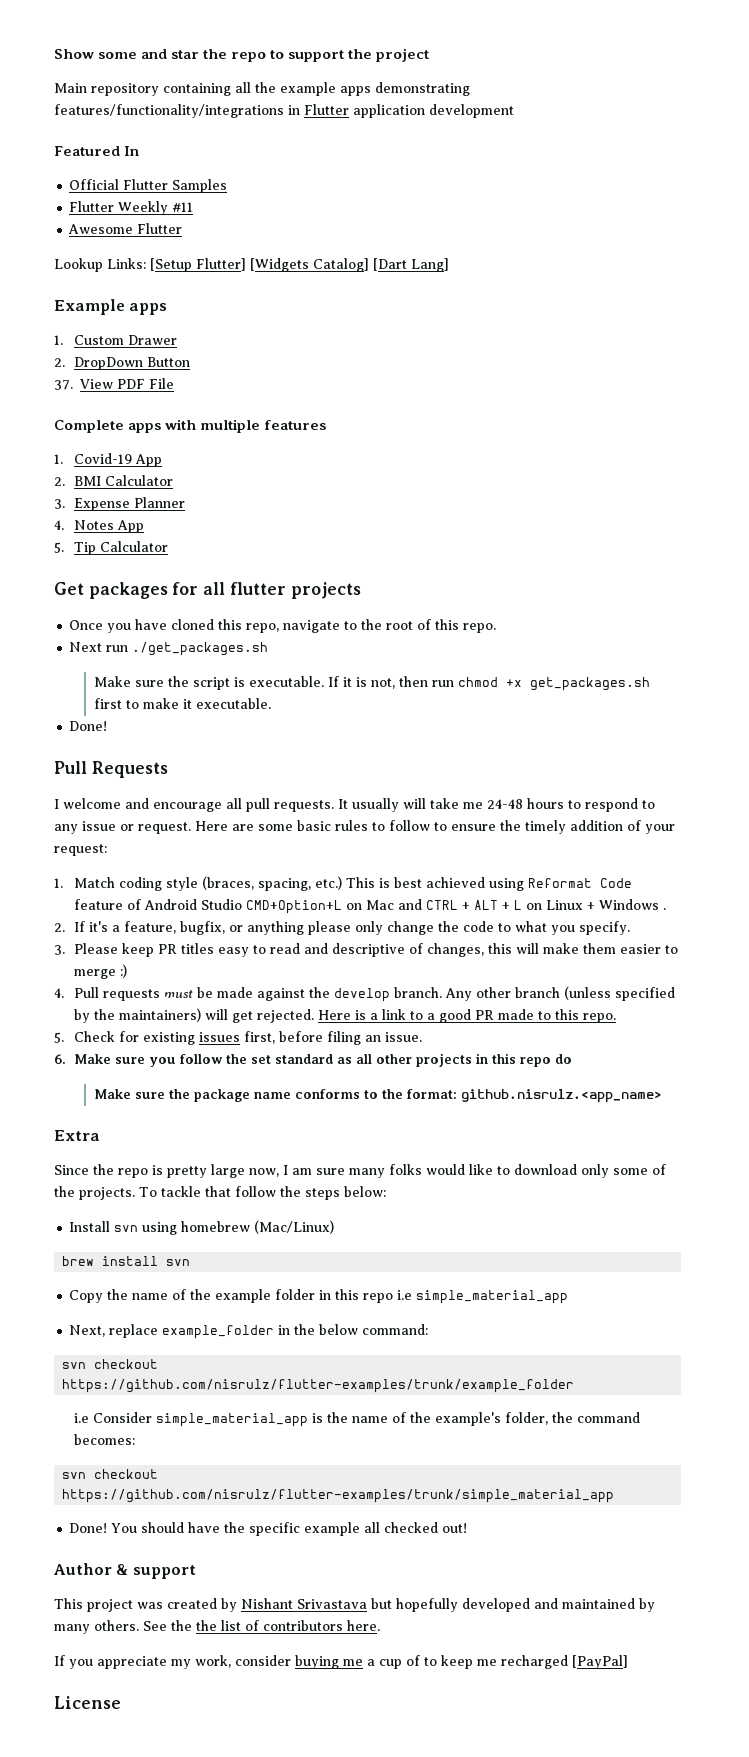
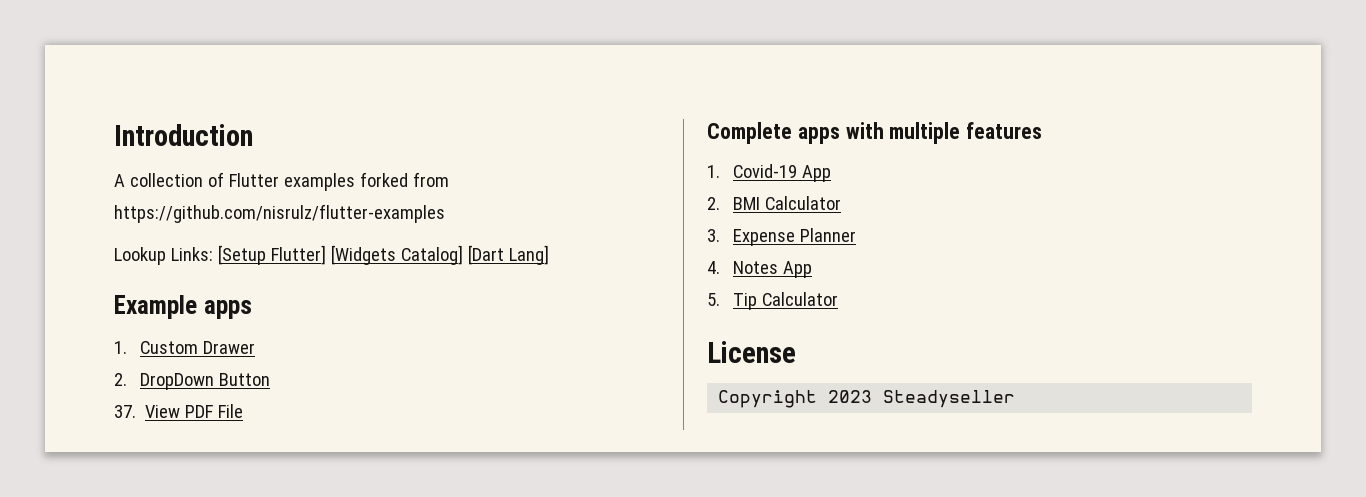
[54,48,430,62] [54,82,470,96] [54,104,514,118] [54,146,140,156] [69,179,228,193] [69,201,194,215] [68,223,183,234] Show some and star the repo to support the project // Main repository containing all the example apps demonstrating features/functionality/integrations in Flutter application development // Featured In // Official Flutter Samples // Flutter Weekly #11 // Awesome Flutter -> [114,124,253,146] [114,172,449,191] [114,204,445,223] Introduction // A collection of Flutter examples forked from https://github.com/nisrulz/flutter-examples
[54,582,361,599] [69,619,497,633] [69,642,269,656] [93,676,650,691] [93,698,271,709] [69,721,108,731] [54,761,168,778] [54,798,655,812] [54,820,675,834] [54,844,107,856] [54,876,632,891] [73,899,666,914] [54,921,630,935] [54,943,678,957] [73,964,127,979] [54,986,675,1002] [73,1008,616,1023] [54,1031,422,1045] [54,1053,572,1067] [93,1089,662,1103] [54,1130,100,1141] [54,1164,666,1178] [54,1186,386,1200] [69,1220,335,1235] [62,1256,191,1266] [69,1289,569,1304] [69,1324,429,1339] [62,1359,159,1369] [62,1379,575,1393] [73,1412,640,1427] [73,1434,135,1445] [62,1469,159,1479] [62,1489,615,1503] [69,1522,468,1536] [54,1563,196,1579] [54,1598,655,1612] [54,1620,380,1634] [54,1655,628,1669] [54,1696,121,1709] Get packages for all flutter projects // Once you have cloned this repo, navigate to the root of this repo. // Next run ./get_packages.sh // Make sure the script is executable. If it is not, then run chmod +x get_packages.sh first to make it executable. // Done! // Pull Requests // I welcome and encourage all pull requests. It usually will take me 24-48 hours to respond to any issue or request. Here are some basic rules to follow to ensure the timely addition of your request: // 1. Match coding style (braces, spacing, etc.) This is best achieved using Reformat Code feature of Android Studio CMD+Option+L on Mac and CTRL + ALT + L on Linux + Windows . // 2. If it's a feature, bugfix, or anything please only change the code to what you specify. // 3. Please keep PR titles easy to read and descriptive of changes, this will make them easier to merge :) // 4. Pull requests must be made against the develop branch. Any other branch (unless specified by the maintainers) will get rejected. Here is a link to a good PR made to this repo. // 5. Check for existing issues first, before filing an issue. // 6. Make sure you follow the set standard as all other projects in this repo do // Make sure the package name conforms to the format: github.nisrulz.<app_name> // Extra // Since the repo is pretty large now, I am sure many folks would like to download only some of the projects. To tackle that follow the steps below: // Install svn using homebrew (Mac/Linux) // brew install svn // Copy the name of the example folder in this repo i.e simple_material_app // Next, replace example_folder in the below command: // svn checkout https://github.com/nisrulz/flutter-examples/trunk/example_folder // i.e Consider simple_material_app is the name of the example's folder, the command becomes: // svn checkout https://github.com/nisrulz/flutter-examples/trunk/simple_material_app // Done! You should have the specific example all checked out! // Author & support // This project was created by Nishant Srivastava but hopefully developed and maintained by many others. See the the list of contributors here. // If you appreciate my work, consider buying me a cup of to keep me recharged [PayPal] // License -> [707,341,796,363] [718,390,1016,408] License // Copyright 2023 Steadyseller

